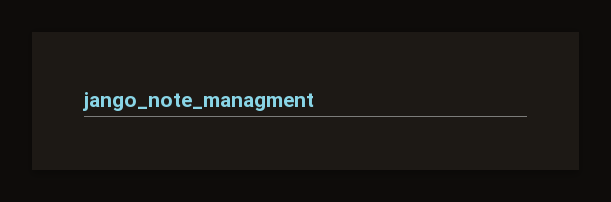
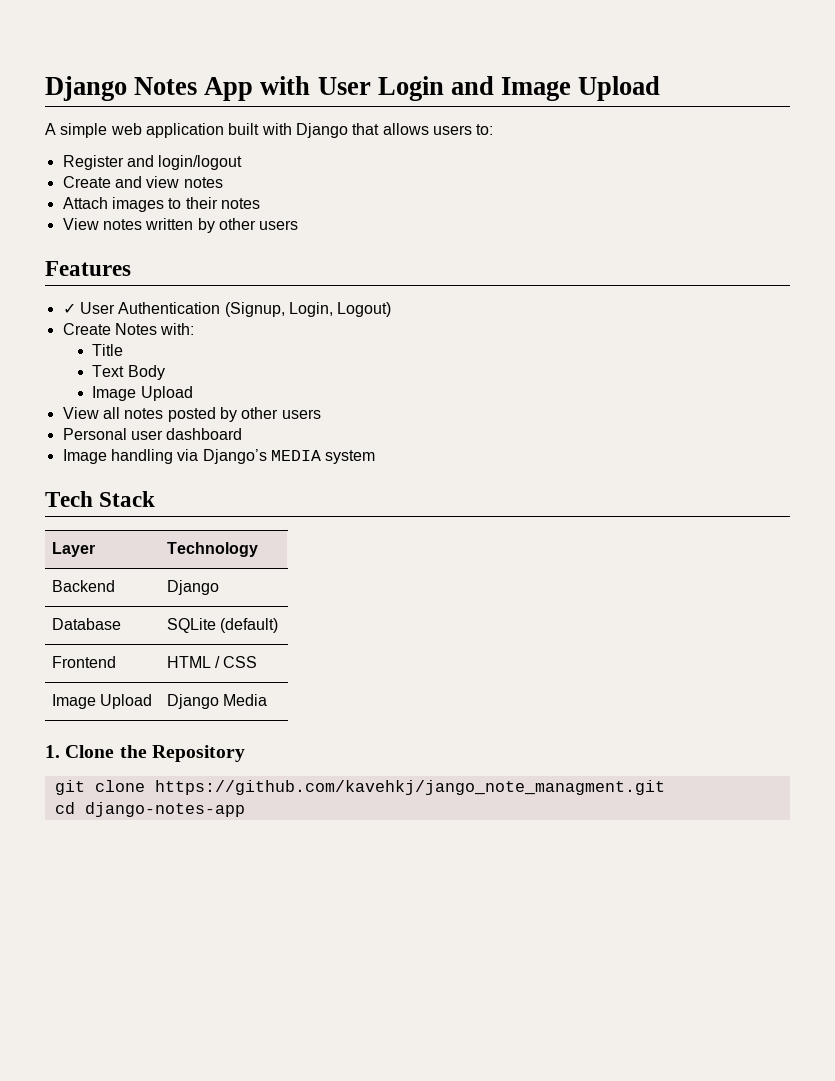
[83,92,314,111] jango_note_managment -> [45,76,661,101] [45,123,494,138] [62,155,243,170] [62,176,223,188] [62,197,260,212] [62,218,299,233] [45,261,131,276] [62,302,392,317] [62,323,195,335] [92,344,124,356] [92,365,165,380] [92,386,193,401] [62,407,321,422] [62,428,243,440] [62,449,376,464] [45,491,156,507] [51,542,95,557] [166,542,258,557] [51,580,115,592] [166,580,219,595] [51,618,121,630] [166,618,278,633] [51,656,116,668] [166,656,258,668] [51,694,152,709] [166,694,267,709] [45,745,245,762] [54,780,665,795] [54,802,245,817] Django Notes App with User Login and Image Upload // A simple web application built with Django that allows users to: // Register and login/logout // Create and view notes // Attach images to their notes // View notes written by other users // Features // ✓ User Authentication (Signup, Login, Logout) // Create Notes with: // Title // Text Body // Image Upload // View all notes posted by other users // Personal user dashboard // Image handling via Django’s MEDIA system // Tech Stack // Layer | Technology // Backend | Django // Database | SQLite (default) // Frontend | HTML / CSS // Image Upload | Django Media // 1. Clone the Repository // git clone https://github.com/kavehkj/jango_note_managment.git // cd django-notes-app

